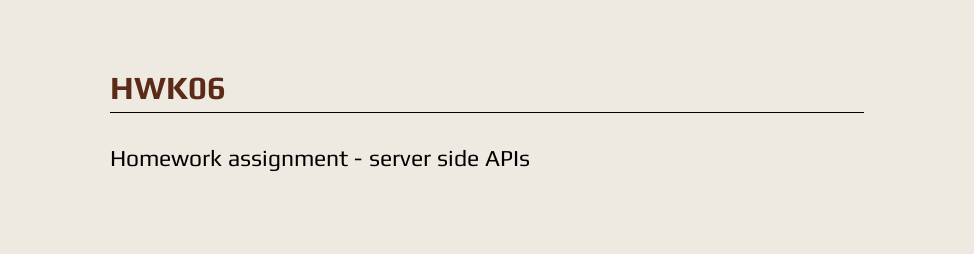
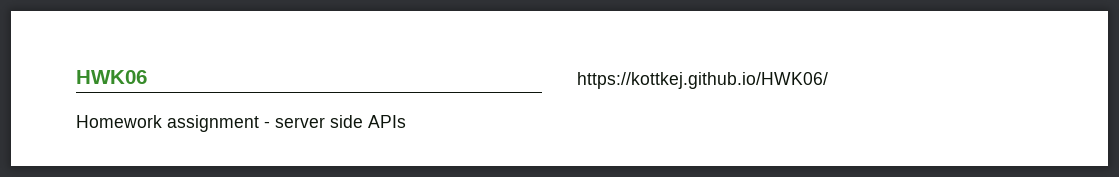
(531, 159) none -> [577,72,828,89] https://kottkej.github.io/HWK06/

